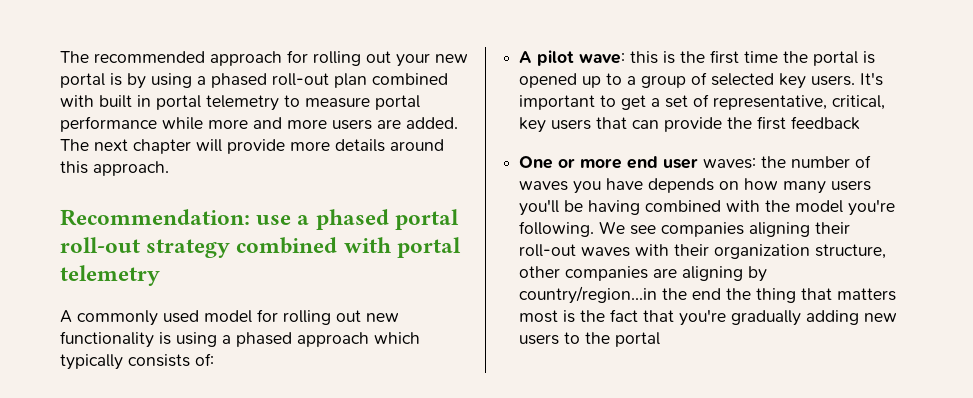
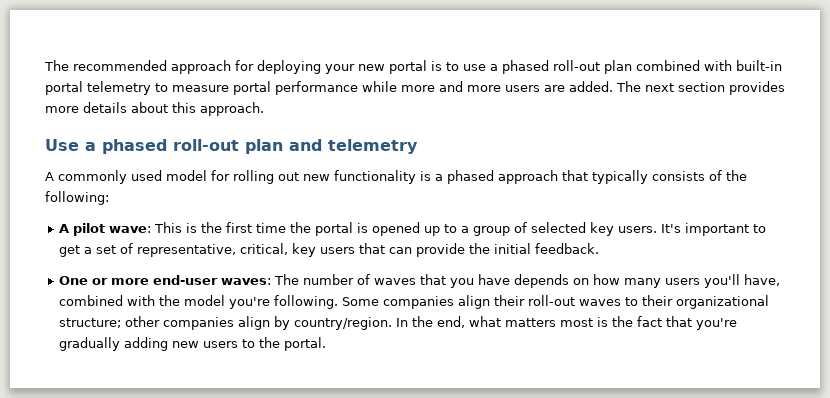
[313,51,391,66] rolling out -> [257,60,321,74] deploying
[127,73,192,89] by using -> [446,62,486,71] to use
[99,95,151,108] built in -> [736,60,782,71] built-in
[133,139,285,154] chapter will provide -> [678,81,785,95] section provides
[390,139,444,151] around -> [131,102,168,113] about
[60,209,459,230] [60,237,461,258] Recommendation: use a phased portal roll-out strategy combined with portal -> [45,139,322,154] Use a phased roll-out plan and
[176,332,217,347] using -> (431, 176) none
[374,332,420,344] which -> [562,170,588,181] that
[195,353,214,366] of: -> [709,170,747,181] [45,191,109,205] of the following:
[630,51,659,64] this -> [153,222,182,233] This
[757,116,861,130] first feedback -> [493,243,599,254] initial feedback.
[627,156,787,169] end user waves: the -> [152,274,299,285] end-user waves: The
(569, 186) none -> [419,274,446,285] that
[564,200,641,215] be having -> [743,274,780,286] have,
[599,221,851,237] [519,244,887,259] [519,266,768,282] [519,286,833,304] We see companies aligning their roll-out waves with their organization structure, other companies are aligning by country/region...in the end the thing that -> [341,295,769,309] [58,316,501,330] Some companies align their roll-out waves to their organizational structure; other companies align by country/region. In the end, what
[615,332,661,347] portal -> [283,337,326,351] portal.

